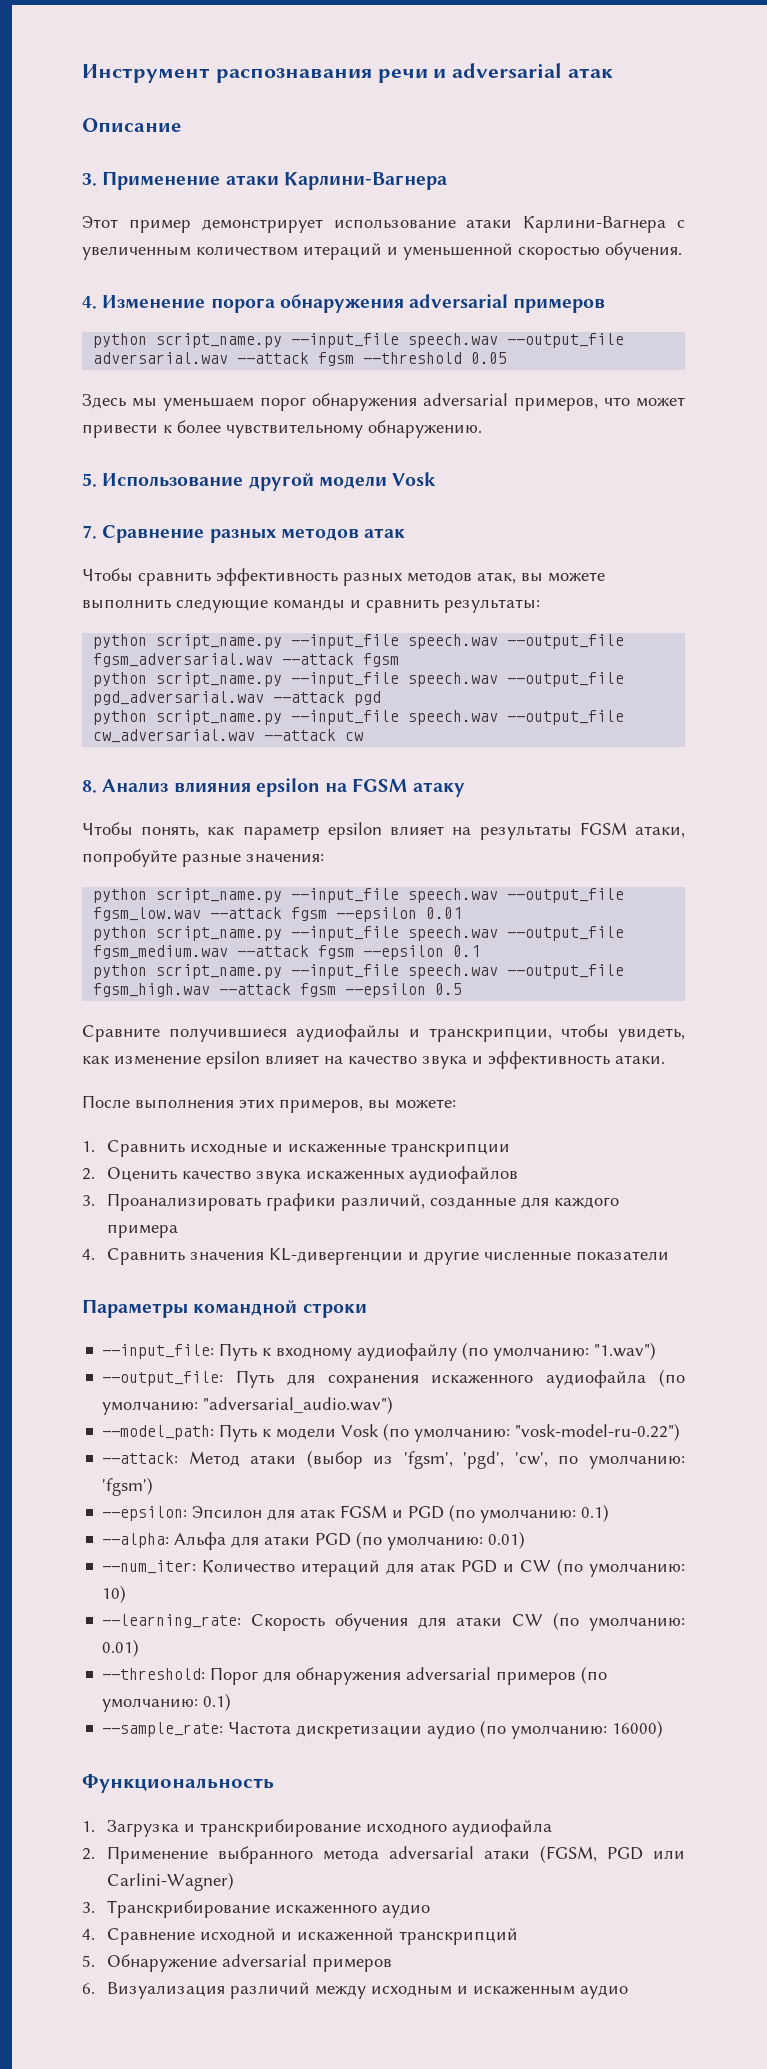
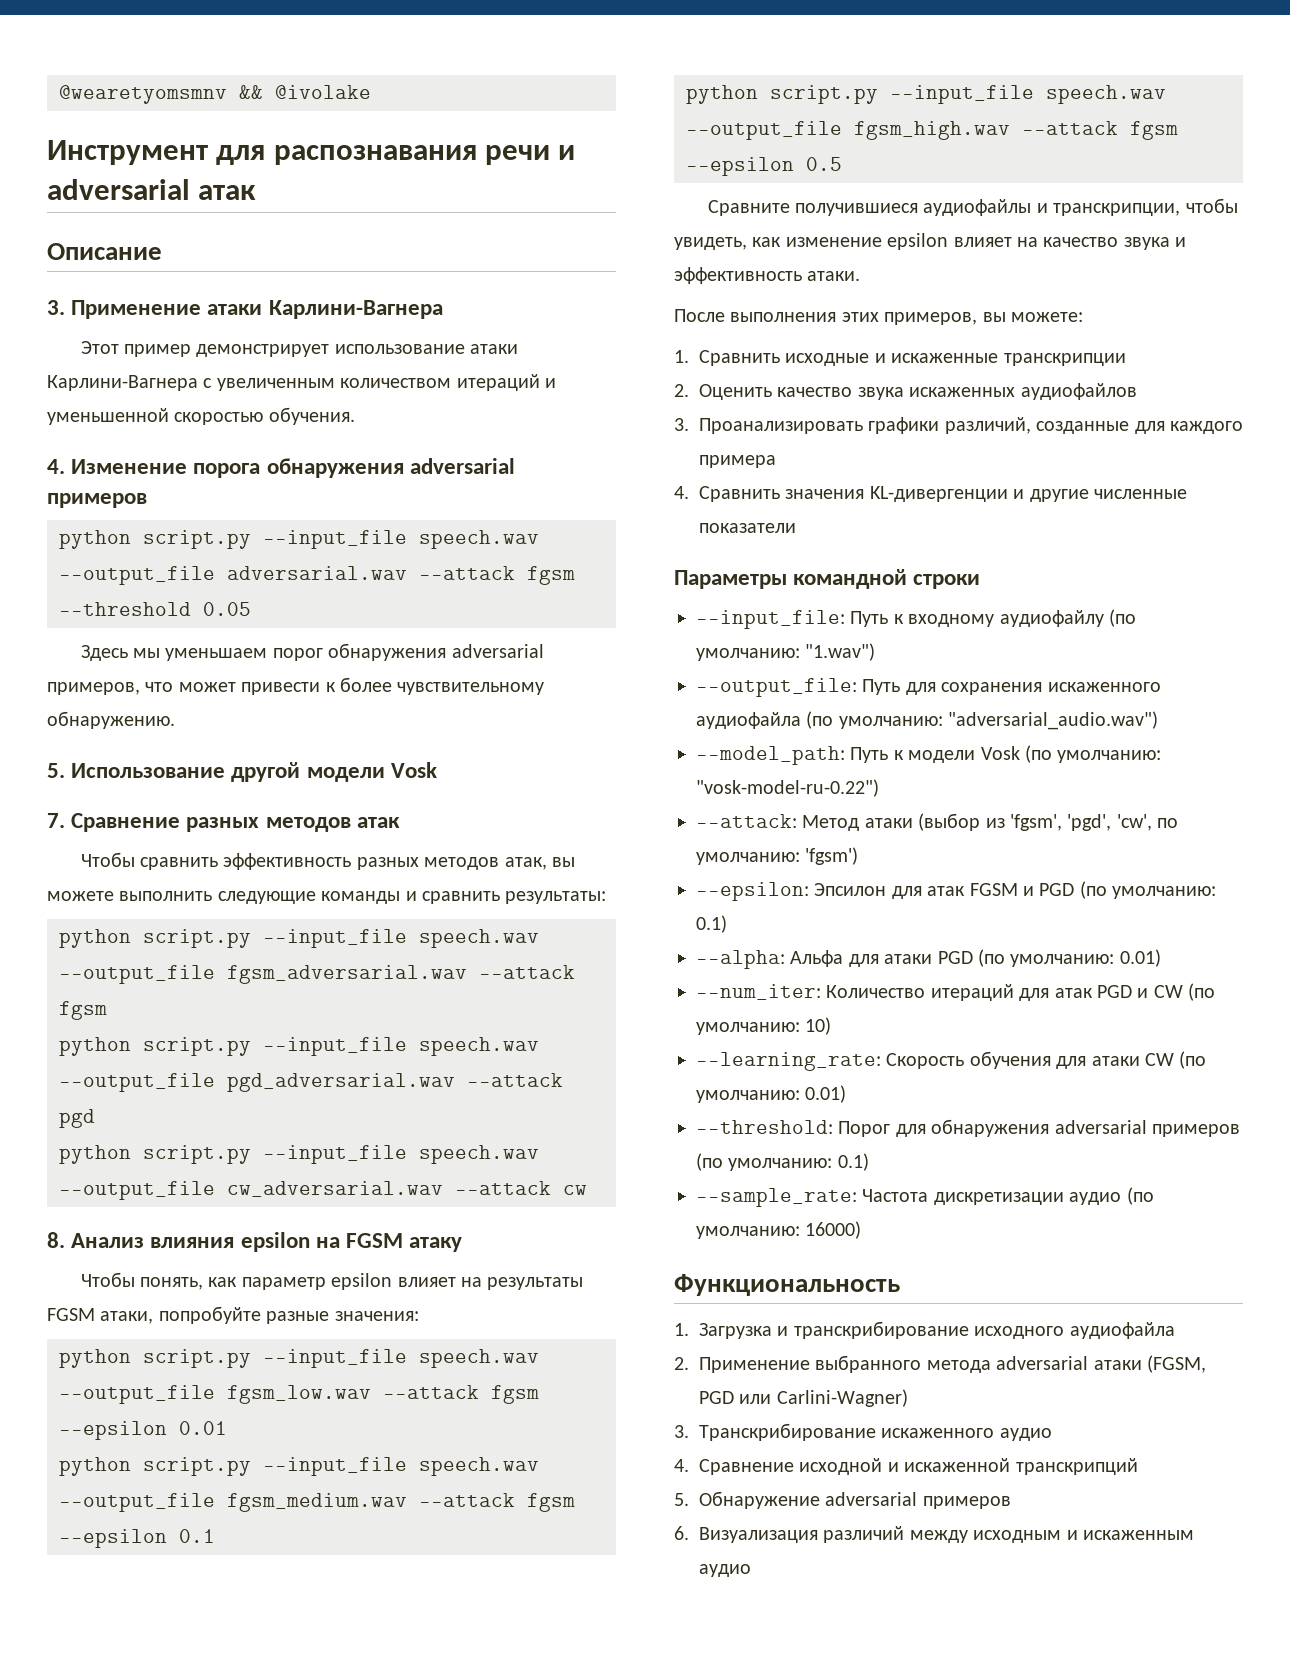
[82,64,210,83] Инструмент -> [59,85,371,104] [47,140,266,165] @wearetyomsmnv && @ivolake // Инструмент для
[156,333,283,348] script_name.py -> [143,530,251,549] script.py
[156,634,283,649] script_name.py -> [143,929,251,948] script.py
[156,672,283,687] script_name.py -> [143,1037,251,1056] script.py
[156,710,283,725] script_name.py -> [143,1145,251,1164] script.py
[156,888,283,903] script_name.py -> [143,1349,251,1368] script.py
[156,926,283,941] script_name.py -> [143,1457,251,1476] script.py
[156,964,283,979] script_name.py -> [770,85,878,104] script.py

